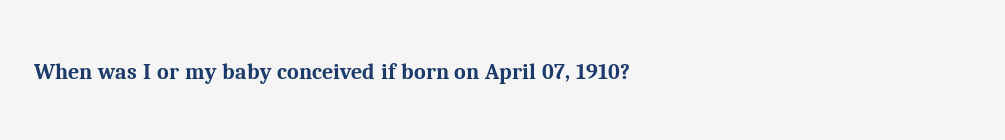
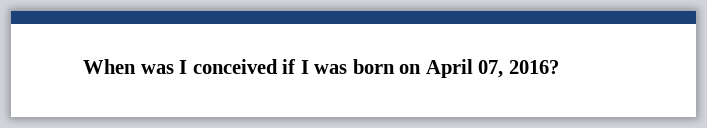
[156,63,398,84] or my baby conceived if -> [192,59,348,74] conceived if I was
[576,63,631,79] 1910? -> [508,60,559,74] 2016?

